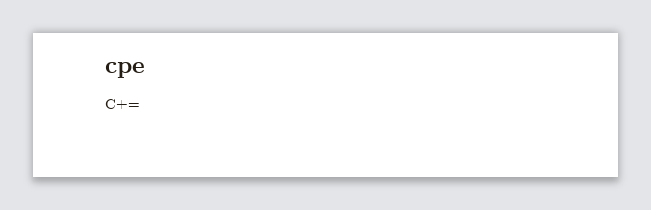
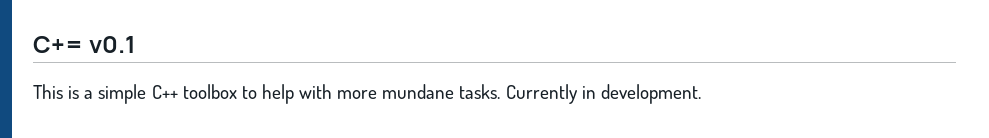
[105,62,145,78] [105,99,140,109] cpe // C+= -> [33,36,137,53] [33,84,701,104] C+= v0.1 // This is a simple C++ toolbox to help with more mundane tasks. Currently in development.

